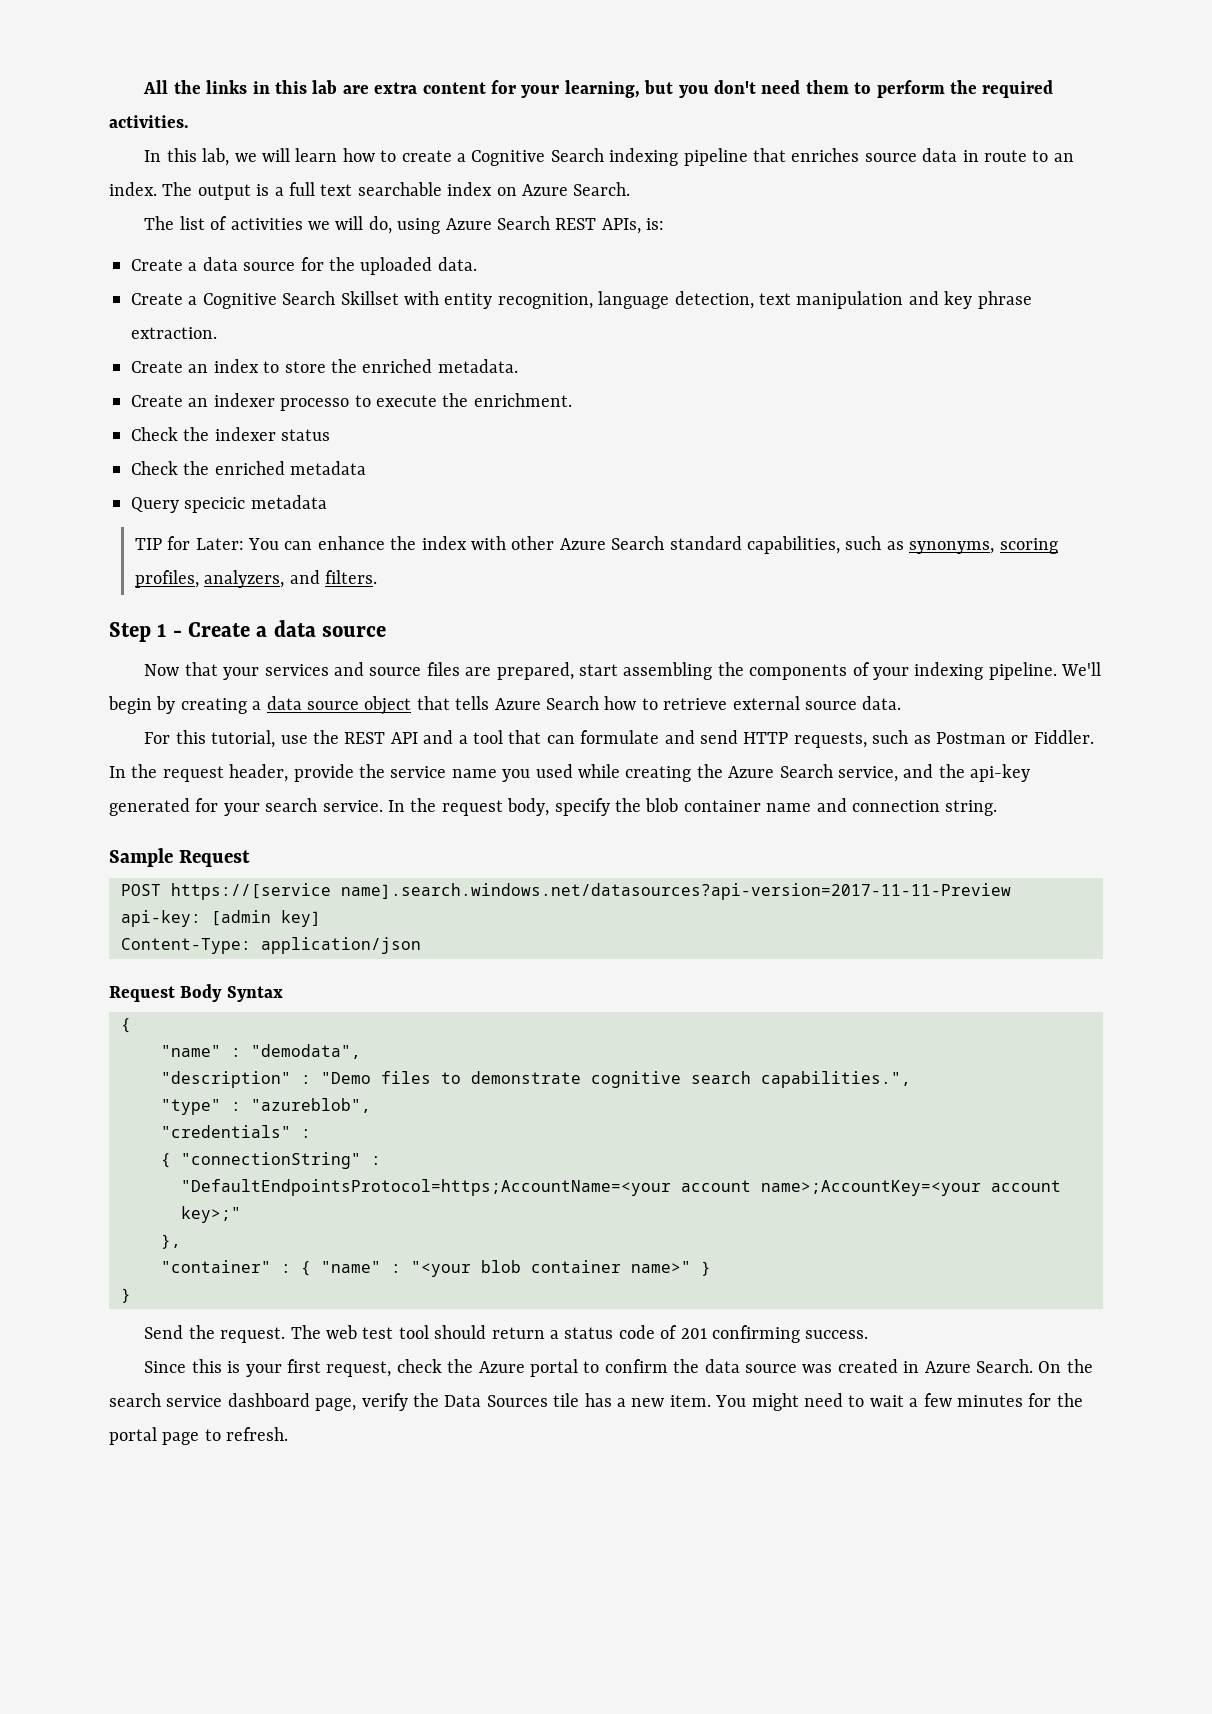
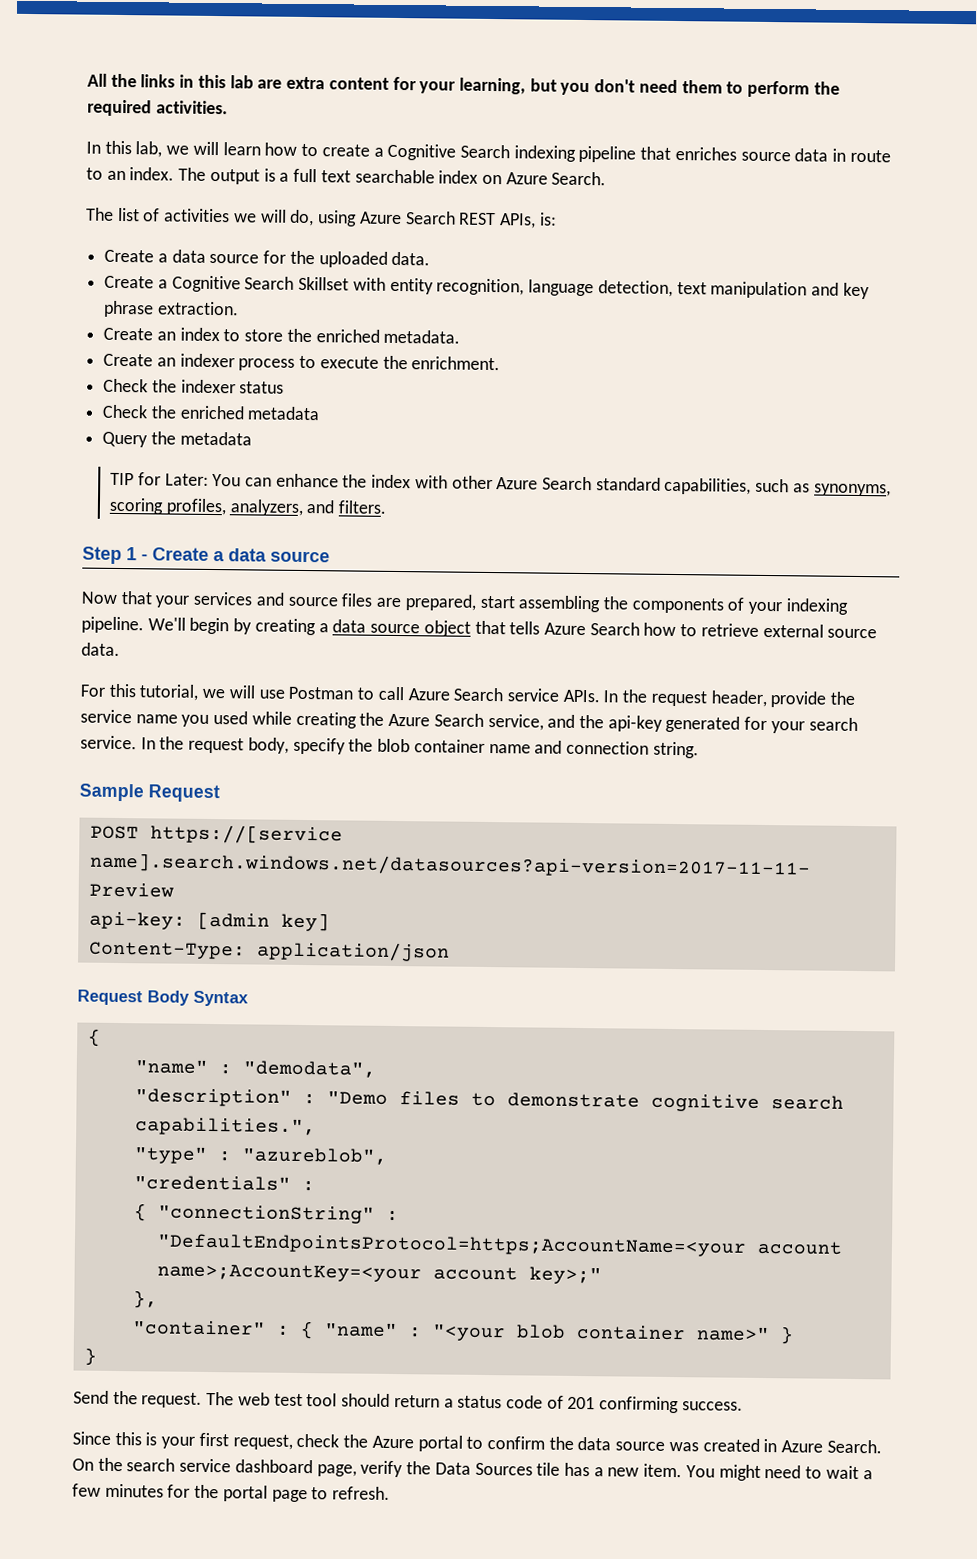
[280,398,350,411] processo -> [238,358,296,371] process
[184,497,246,513] specicic -> [150,431,176,445] the
[280,730,1094,748] use the REST API and a tool that can formulate and send HTTP requests, such as Postman or Fiddler. -> [202,685,600,703] we will use Postman to call Azure Search service APIs.

